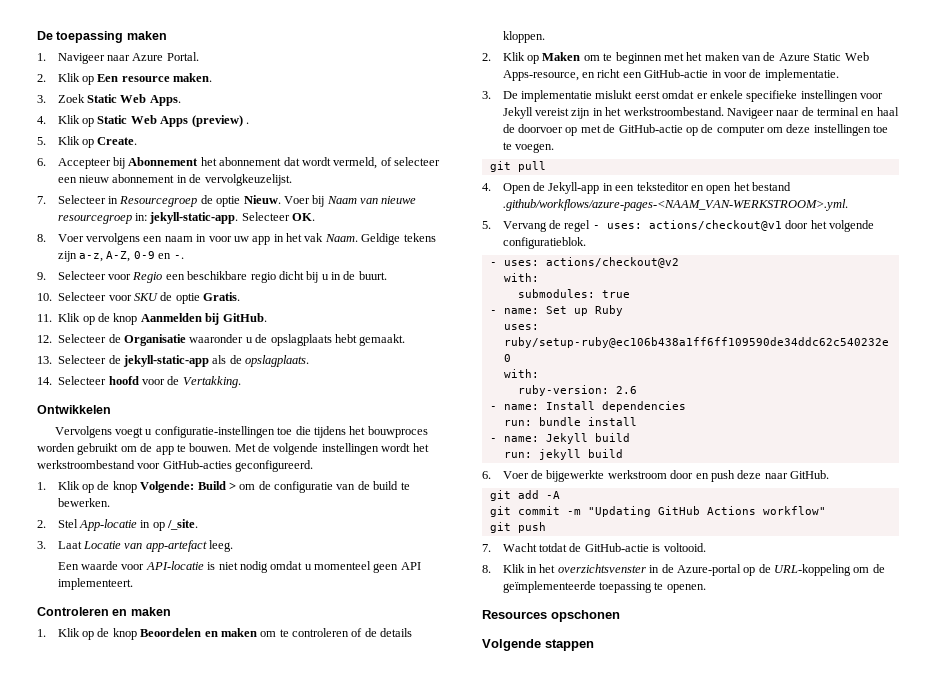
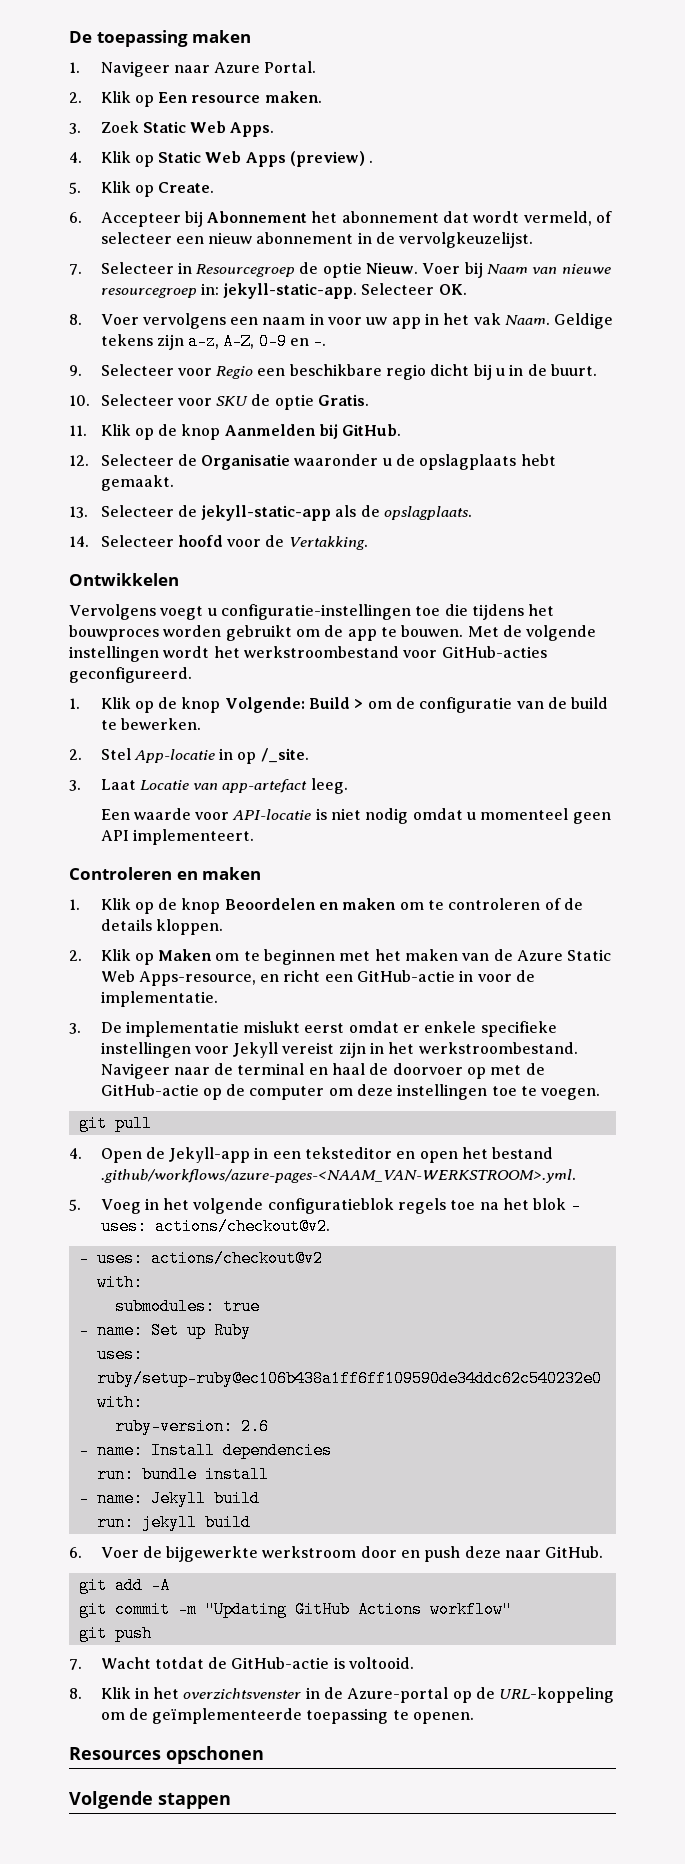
[502,220,874,232] [502,237,586,249] Vervang de regel - uses: actions/checkout@v1 door het volgende configuratieblok. -> [100,1197,581,1214] [100,1218,330,1235] Voeg in het volgende configuratieblok regels toe na het blok - uses: actions/checkout@v2.

